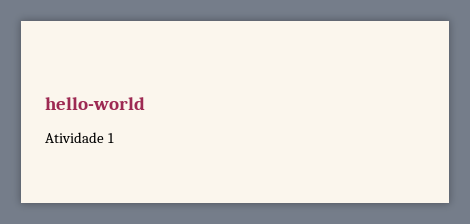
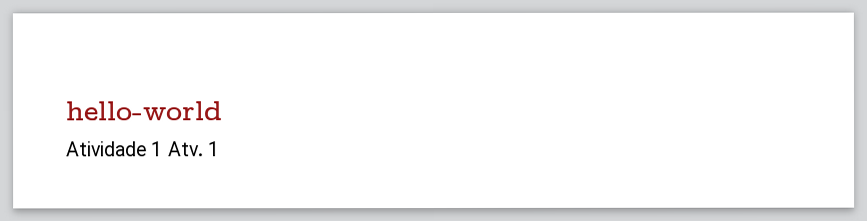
(114, 138) none -> [167,141,220,157] Atv. 1

